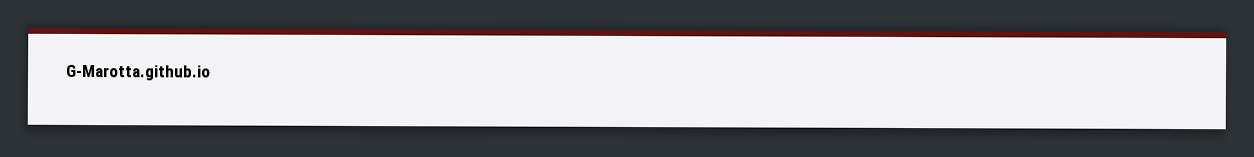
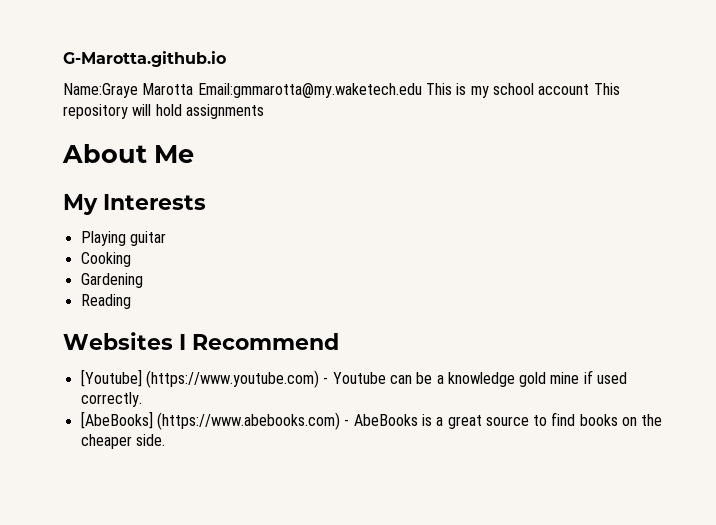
(211, 72) none -> [63,83,620,98] [63,104,264,119] [62,144,194,163] [63,194,206,215] [80,231,166,246] [80,252,131,267] [80,273,143,288] [80,294,131,309] [63,332,339,350] [80,369,628,388] [80,392,142,407] [80,411,663,430] [80,434,165,449] // Name:Graye Marotta Email:gmmarotta@my.waketech.edu This is my school account This repository will hold assignments // About Me // My Interests // Playing guitar // Cooking // Gardening // Reading // Websites I Recommend // [Youtube] (https://www.youtube.com) - Youtube can be a knowledge gold mine if used correctly. // [AbeBooks] (https://www.abebooks.com) - AbeBooks is a great source to find books on the cheaper side.

